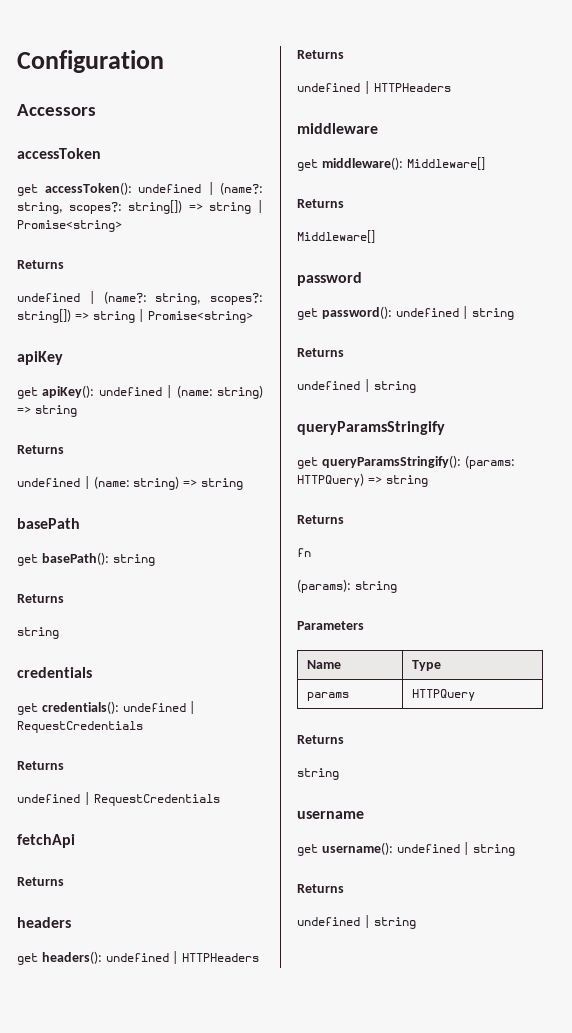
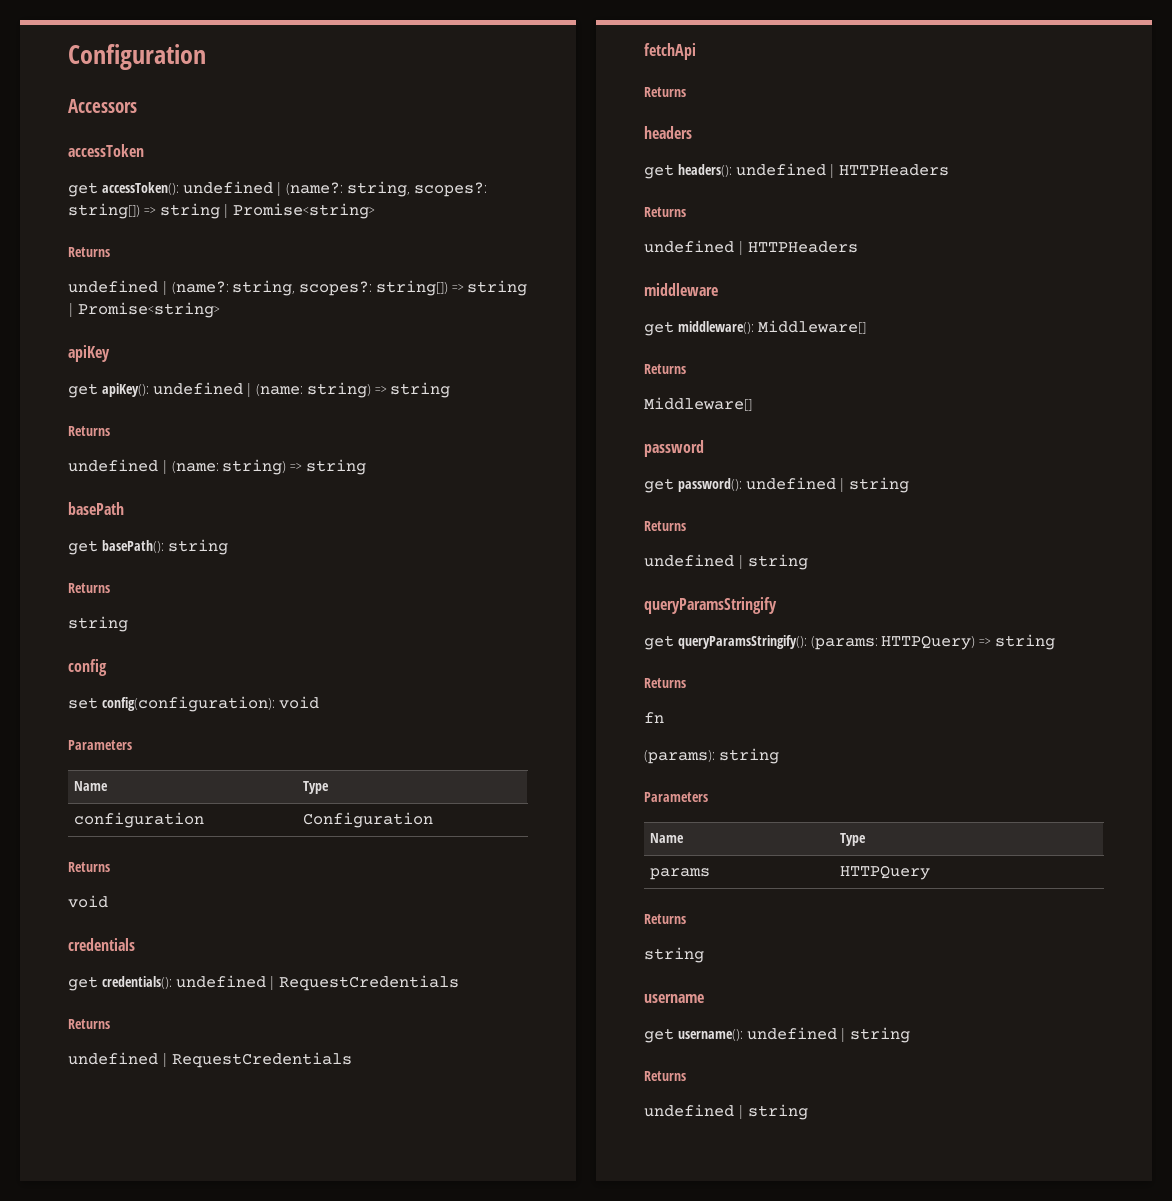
(59, 633) none -> [68,659,107,676] [68,696,319,712] [68,740,132,750] [74,781,109,791] [303,781,330,794] [74,812,205,828] [303,812,434,828] [68,862,110,872] [68,895,108,908] // config // set config(configuration): void // Parameters // Name | Type // configuration | Configuration // Returns // void

